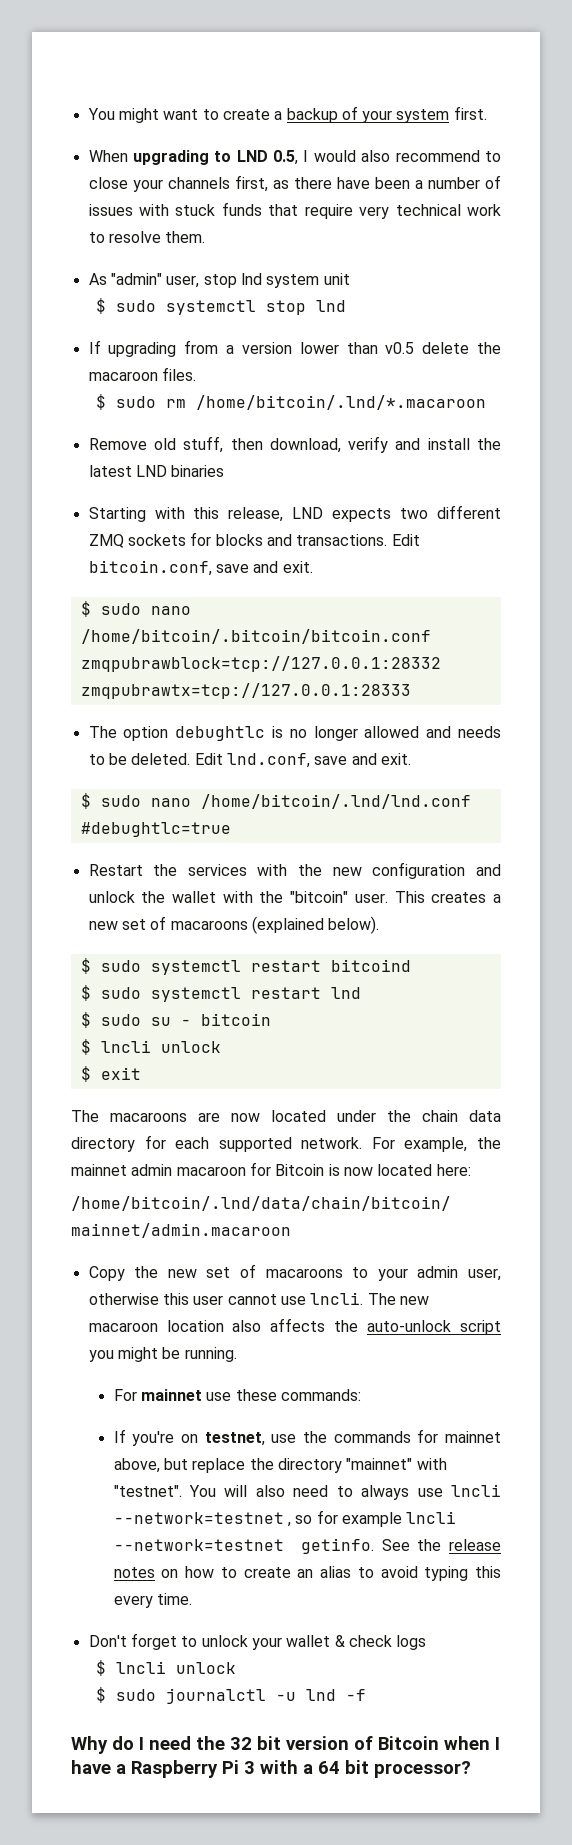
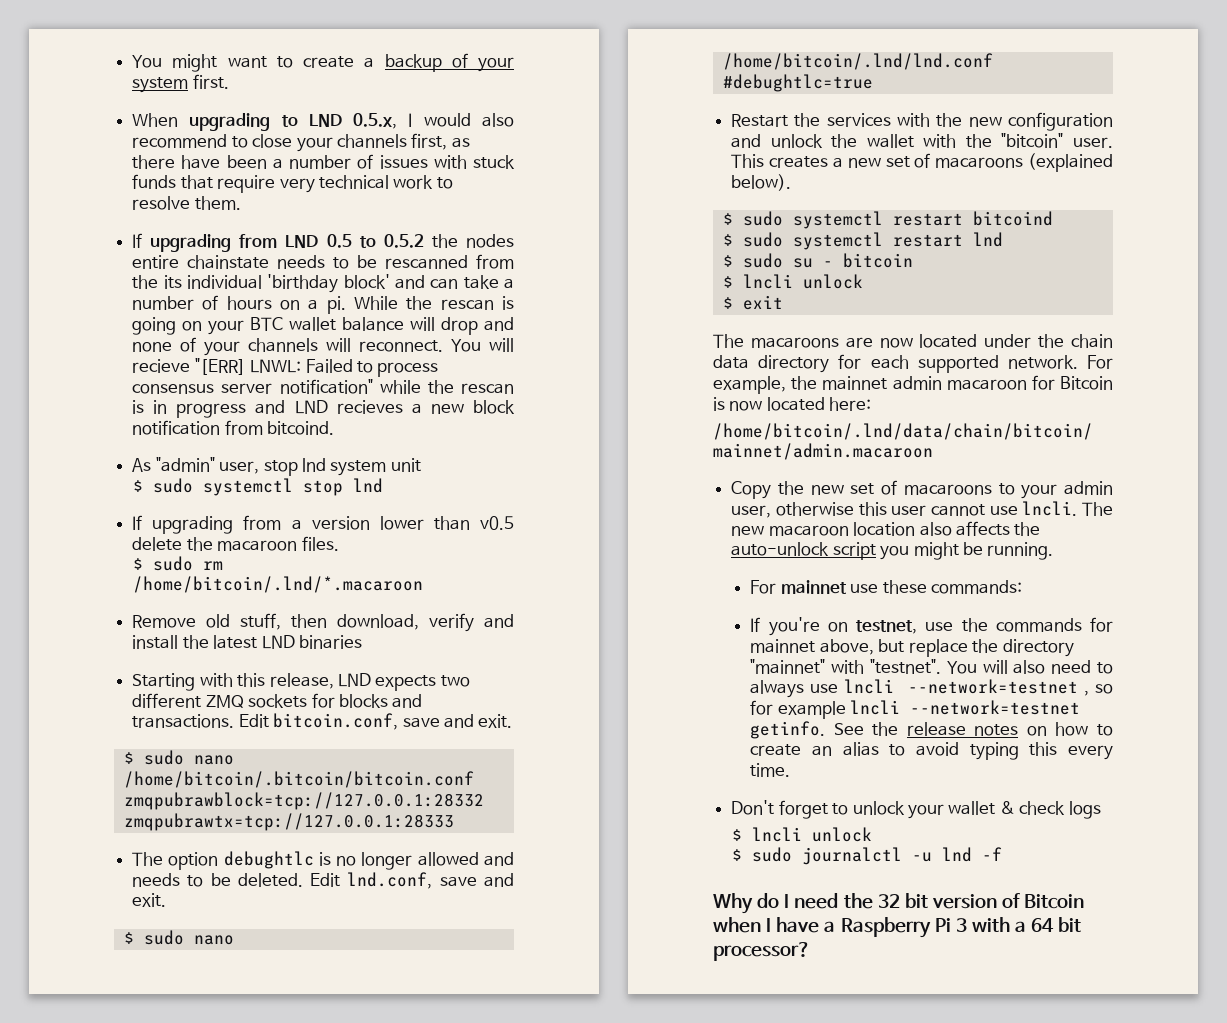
[273,150,299,165] 0.5, -> [353,113,398,129] 0.5.x,
(206, 237) none -> [132,233,514,252] [132,254,514,269] [132,274,514,293] [132,295,515,314] [132,317,515,335] [132,337,514,356] [132,358,439,377] [132,379,515,394] [132,400,515,418] [132,420,335,435] // If upgrading from LND 0.5 to 0.5.2 the nodes entire chainstate needs to be rescanned from the its individual 'birthday block' and can take a number of hours on a pi. While the rescan is going on your BTC wallet balance will drop and none of your channels will reconnect. You will recieve "[ERR] LNWL: Failed to process consensus server notification" while the rescan is in progress and LND recieves a new block notification from bitcoind.

